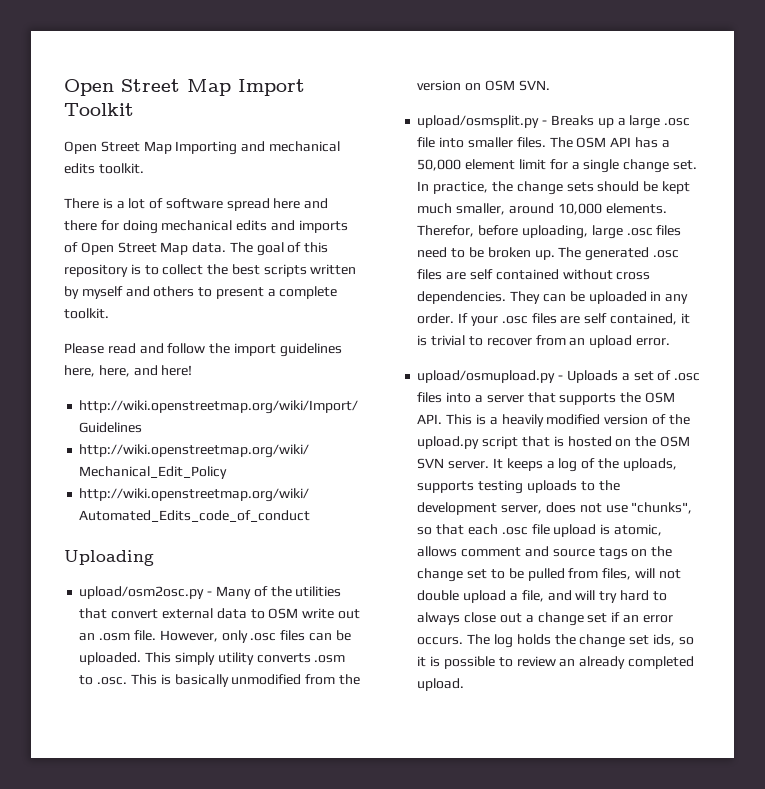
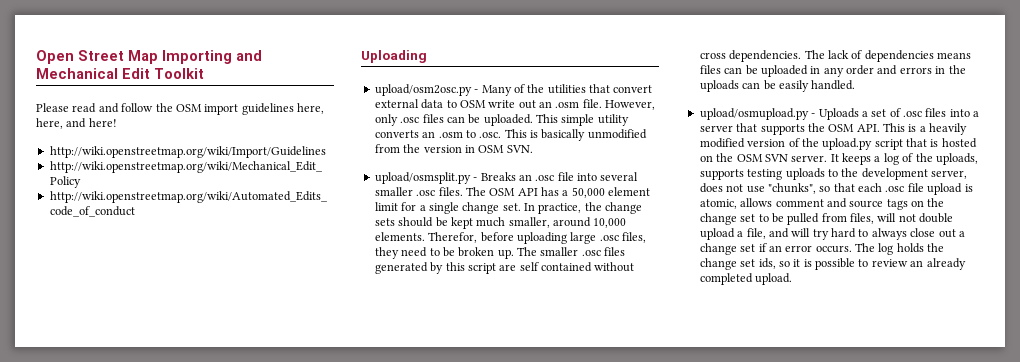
[64,79,305,96] [64,103,134,116] [64,141,340,155] [64,163,144,174] [64,198,329,211] [64,220,348,234] [64,242,329,256] [64,264,357,277] [64,286,338,299] [64,308,109,319] Open Street Map Import Toolkit // Open Street Map Importing and mechanical edits toolkit. // There is a lot of software spread here and there for doing mechanical edits and imports of Open Street Map data. The goal of this repository is to collect the best scripts written by myself and others to present a complete toolkit. -> [36,50,262,64] [36,68,204,79] Open Street Map Importing and Mechanical Edit Toolkit
(231, 348) none -> [175,104,202,112] OSM
[174,652,215,665] simply -> [561,114,595,126] simple
(311, 658) none -> [422,131,436,138] an
[465,83,482,91] on -> [464,145,475,153] in
[597,115,691,129] [417,137,513,148] up a large .osc file into smaller -> [518,172,639,181] [374,187,436,196] an .osc file into several smaller .osc
[521,225,682,239] uploading, large .osc files -> [516,232,646,244] [374,247,399,259] uploading large .osc files, they
[585,247,679,261] [417,269,443,280] generated .osc files -> [540,247,626,256] [374,262,496,274] smaller .osc files generated by this script
[510,291,541,304] They -> [804,50,971,62] [699,65,721,74] The lack of dependencies means files
[417,313,690,326] [417,335,670,348] order. If your .osc files are self contained, it is trivial to recover from an upload error. -> [846,65,966,75] [699,80,856,92] order and errors in the uploads can be easily handled.

